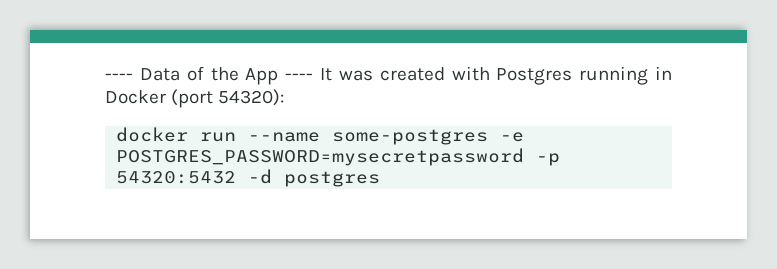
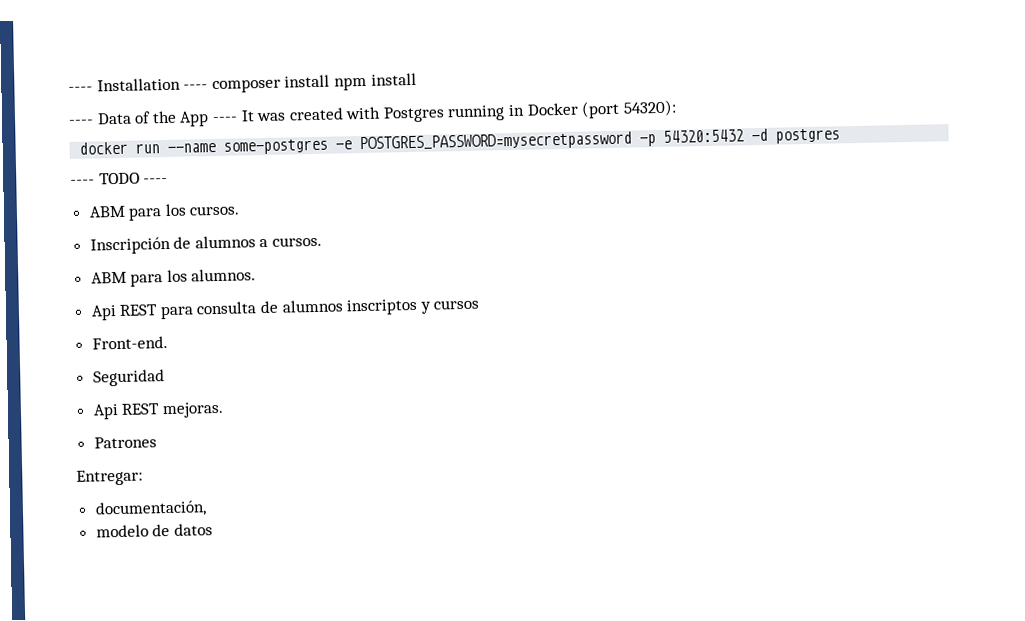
[105,73,133,80] ---- -> [68,72,417,94] [69,119,94,125] ---- Installation ---- composer install npm install // ----
(381, 179) none -> [70,172,169,185] [88,203,241,221] [89,235,323,255] [90,268,257,287] [90,298,480,321] [91,335,168,350] [92,369,165,387] [92,401,224,420] [93,436,157,449] [76,469,143,486] [94,500,207,518] [95,523,213,538] // ---- TODO ---- // ABM para los cursos. // Inscripción de alumnos a cursos. // ABM para los alumnos. // Api REST para consulta de alumnos inscriptos y cursos // Front-end. // Seguridad // Api REST mejoras. // Patrones // Entregar: // documentación, // modelo de datos

